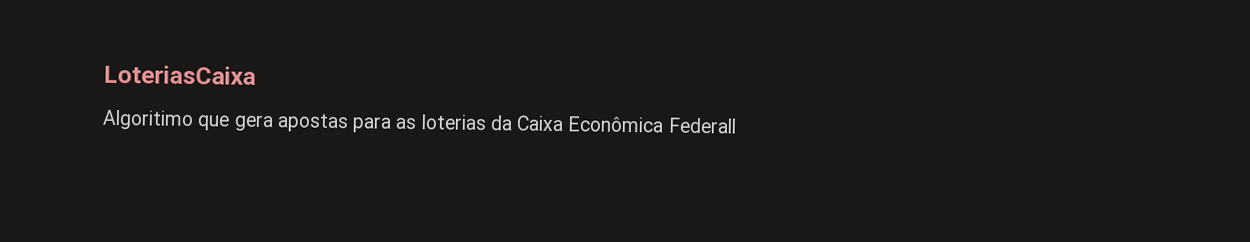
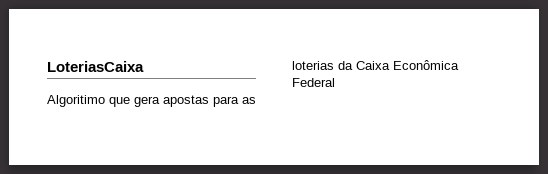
[667,117,737,134] Federall -> [292,78,335,87] Federal

